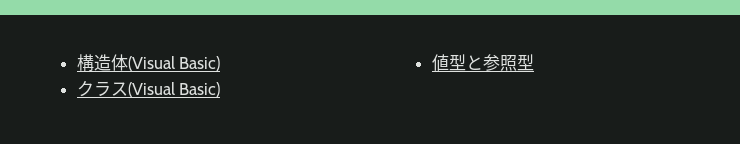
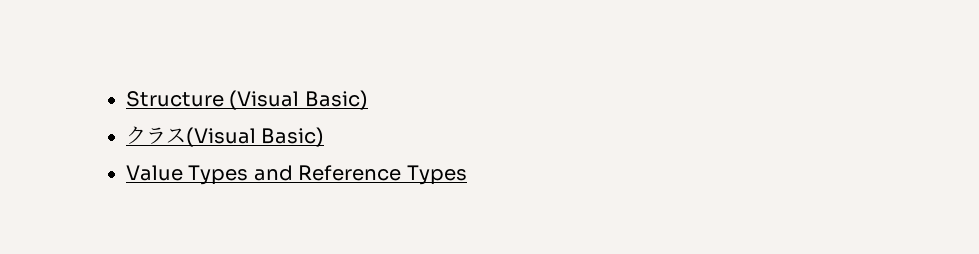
[76,54,128,71] 構造体 -> [126,91,224,107] Structure
[431,54,534,71] 値型と参照型 -> [126,165,467,185] Value Types and Reference Types

